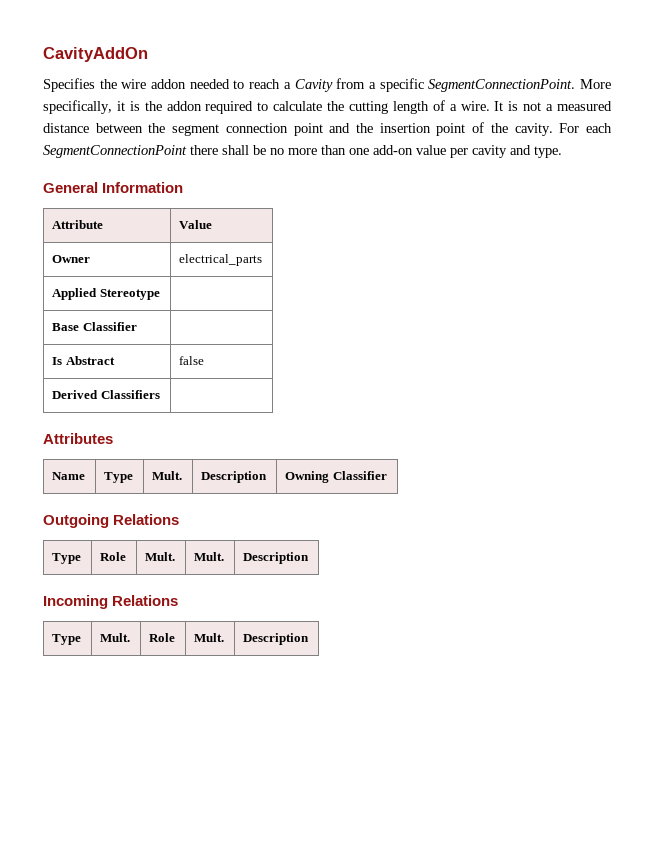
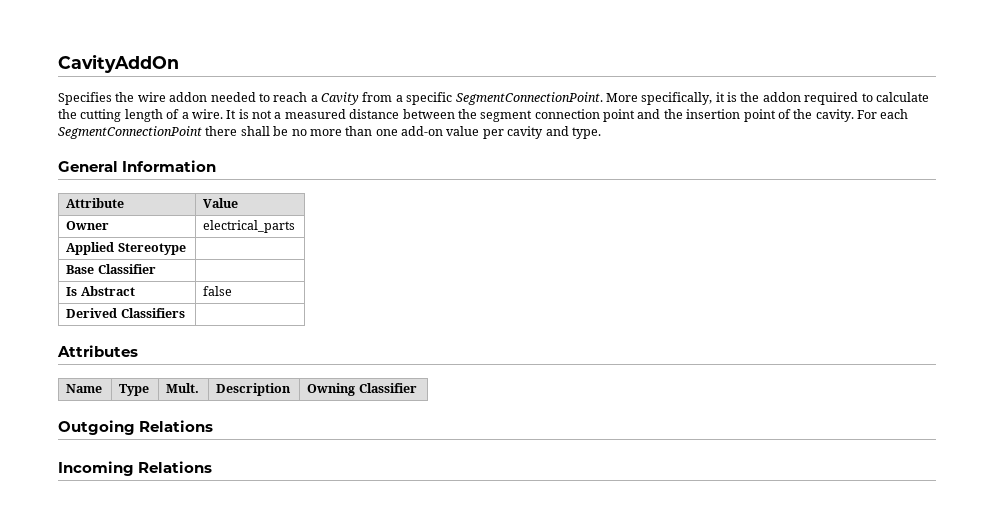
[52,553,82,564] [100,552,127,561] [145,552,176,561] [194,552,225,561] [243,552,310,564] [43,595,179,609] [52,634,82,645] [100,633,131,642] [149,633,176,642] [194,633,225,642] [243,633,310,645] // Type | Role | Mult. | Mult. | Description // Incoming Relations // Type | Mult. | Role | Mult. | Description -> [58,461,213,476] // Incoming Relations

